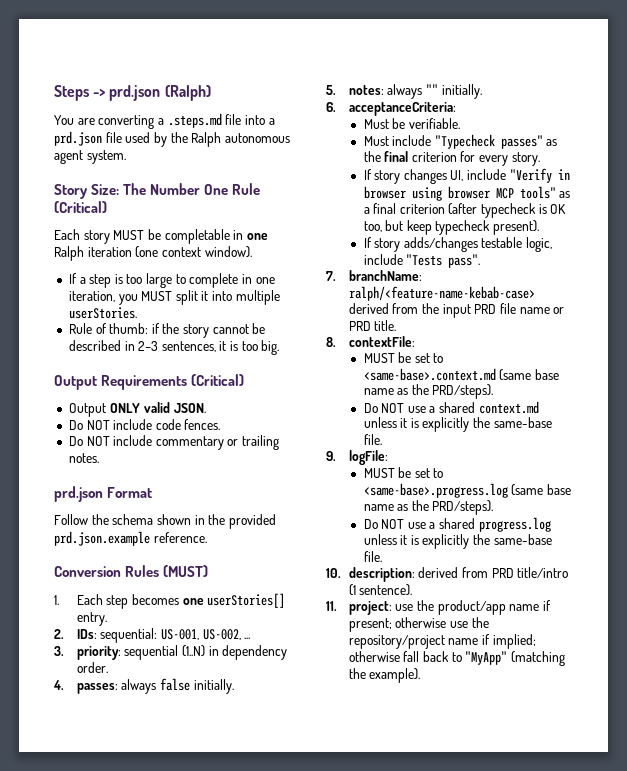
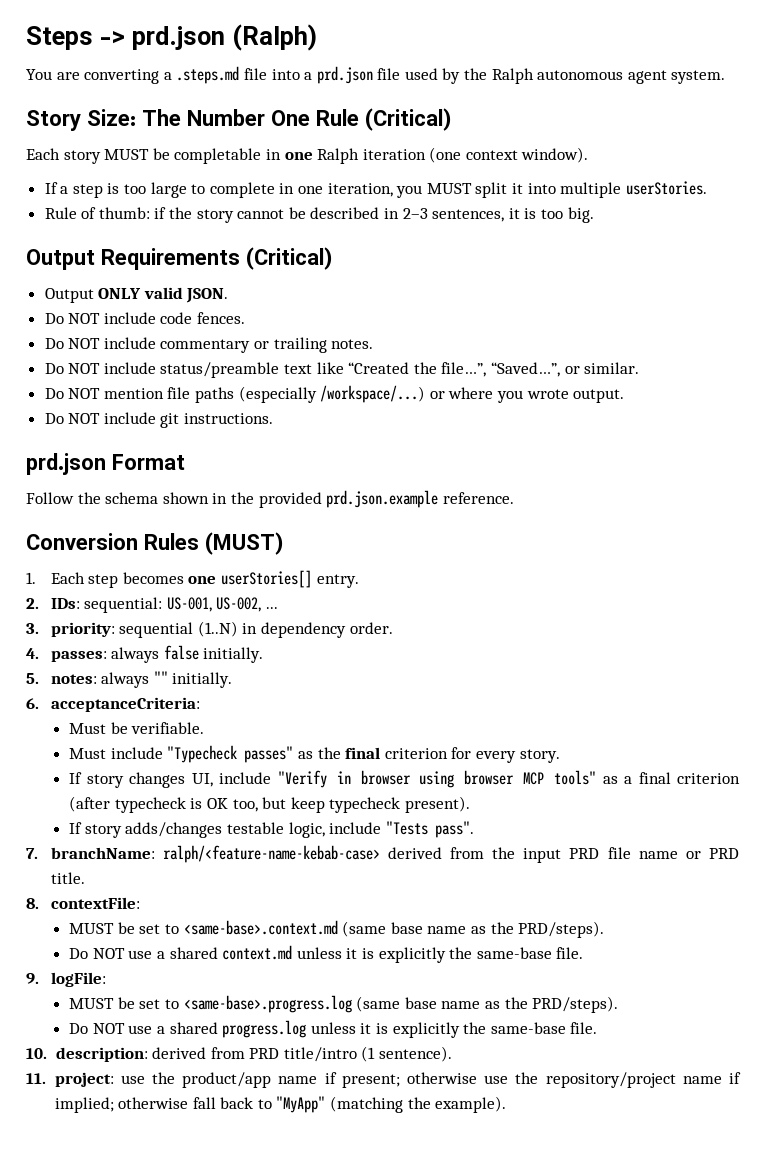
(99, 458) none -> [44,362,640,378] [44,385,625,403] [44,412,274,428] // Do NOT include status/preamble text like “Created the file…”, “Saved…”, or similar. // Do NOT mention file paths (especially /workspace/...) or where you wrote output. // Do NOT include git instructions.

